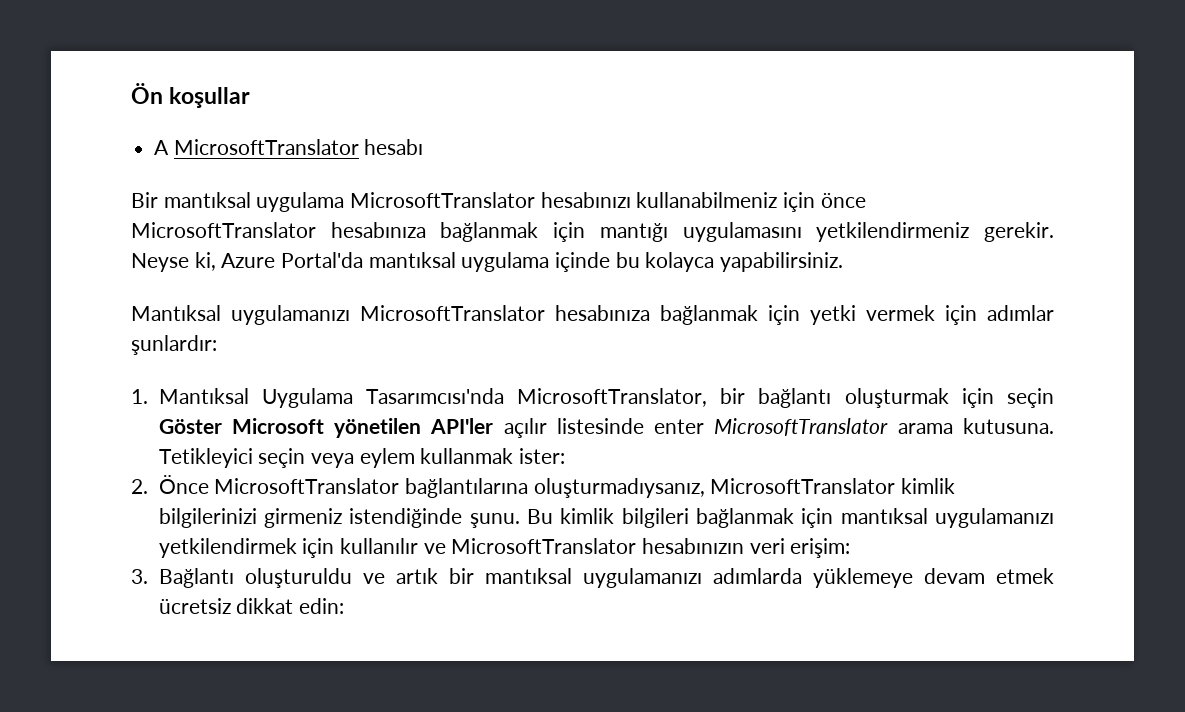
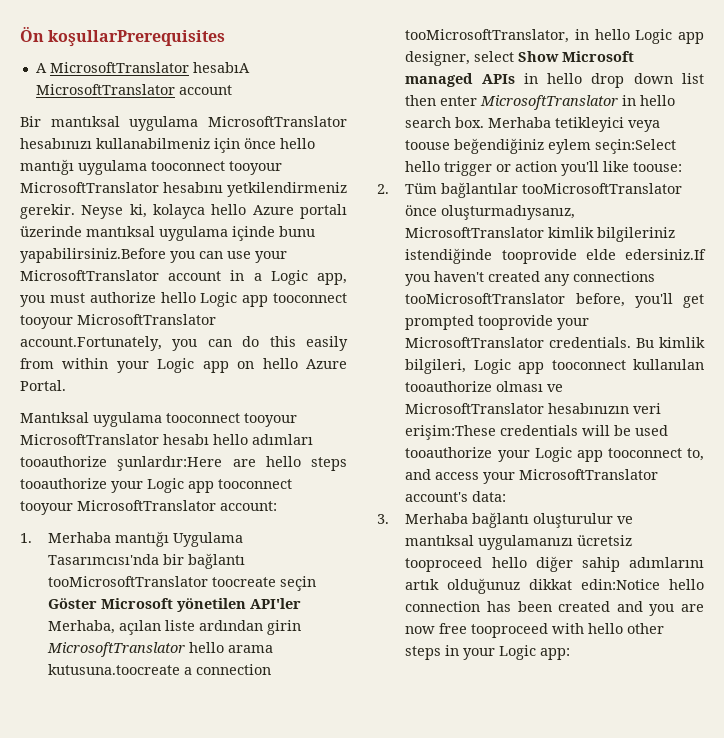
[169,87,251,108] koşullar -> [48,30,226,47] koşullarPrerequisites
[364,139,424,155] hesabı -> [192,62,250,73] [35,84,232,95] hesabıA MicrosoftTranslator account
[131,222,1054,242] [131,252,844,272] [131,305,1054,325] [131,335,217,355] MicrosoftTranslator hesabınıza bağlanmak için mantığı uygulamasını yetkilendirmeniz gerekir. Neyse ki, Azure Portal'da mantıksal uygulama içinde bu kolayca yapabilirsiniz. // Mantıksal uygulamanızı MicrosoftTranslator hesabınıza bağlanmak için yetki vermek için adımlar şunlardır: -> [280,138,315,149] [20,159,282,175] [20,182,347,197] [20,204,347,219] [20,226,315,241] [20,248,287,263] [20,270,347,285] [20,292,347,307] [20,314,216,329] [20,336,348,351] [20,358,347,373] [20,380,66,391] [20,412,297,427] [20,434,313,445] [20,456,347,471] [20,478,292,493] [20,500,277,515] hello mantığı uygulama tooconnect tooyour MicrosoftTranslator hesabını yetkilendirmeniz gerekir. Neyse ki, kolayca hello Azure portalı üzerinde mantıksal uygulama içinde bunu yapabilirsiniz.Before you can use your MicrosoftTranslator account in a Logic app, you must authorize hello Logic app tooconnect tooyour MicrosoftTranslator account.Fortunately, you can do this easily from within your Logic app on hello Azure Portal. // Mantıksal uygulama tooconnect tooyour MicrosoftTranslator hesabı hello adımları tooauthorize şunlardır:Here are hello steps tooauthorize your Logic app tooconnect tooyour MicrosoftTranslator account:
[158,388,249,404] Mantıksal -> [48,531,170,547] Merhaba mantığı
[517,388,708,407] MicrosoftTranslator, -> (160, 559) none
[844,388,994,408] oluşturmak için -> [48,576,277,587] tooMicrosoftTranslator toocreate
[503,418,1055,438] [158,448,565,468] [131,475,955,498] [158,508,1055,528] [158,538,851,558] [131,568,1054,588] [158,598,344,614] açılır listesinde enter MicrosoftTranslator arama kutusuna. Tetikleyici seçin veya eylem kullanmak ister: // 2. Önce MicrosoftTranslator bağlantılarına oluşturmadıysanız, MicrosoftTranslator kimlik bilgilerinizi girmeniz istendiğinde şunu. Bu kimlik bilgileri bağlanmak için mantıksal uygulamanızı yetkilendirmek için kullanılır ve MicrosoftTranslator hesabınızın veri erişim: // 3. Bağlantı oluşturuldu ve artık bir mantıksal uygulamanızı adımlarda yüklemeye devam etmek ücretsiz dikkat edin: -> [48,620,302,635] [47,642,274,657] [48,664,272,675] [405,29,704,44] [405,51,635,66] [405,73,704,88] [405,95,676,110] [405,117,661,132] [405,138,677,154] [405,161,683,176] [377,182,683,198] [405,205,576,220] [405,227,676,242] [405,248,706,264] [405,271,656,286] [405,293,704,308] [405,315,590,330] [405,337,705,348] [405,359,704,374] [405,381,564,392] [405,403,662,414] [405,425,669,440] [405,447,704,462] [405,469,659,484] [405,491,507,502] [377,512,634,528] [405,535,633,550] [405,556,704,572] [405,578,704,594] [405,601,704,616] [405,623,665,638] [405,645,571,660] Merhaba, açılan liste ardından girin MicrosoftTranslator hello arama kutusuna.toocreate a connection tooMicrosoftTranslator, in hello Logic app designer, select Show Microsoft managed APIs in hello drop down list then enter MicrosoftTranslator in hello search box. Merhaba tetikleyici veya toouse beğendiğiniz eylem seçin:Select hello trigger or action you'll like toouse: // 2. Tüm bağlantılar tooMicrosoftTranslator önce oluşturmadıysanız, MicrosoftTranslator kimlik bilgileriniz istendiğinde tooprovide elde edersiniz.If you haven't created any connections tooMicrosoftTranslator before, you'll get prompted tooprovide your MicrosoftTranslator credentials. Bu kimlik bilgileri, Logic app tooconnect kullanılan tooauthorize olması ve MicrosoftTranslator hesabınızın veri erişim:These credentials will be used tooauthorize your Logic app tooconnect to, and access your MicrosoftTranslator account's data: // 3. Merhaba bağlantı oluşturulur ve mantıksal uygulamanızı ücretsiz tooproceed hello diğer sahip adımlarını artık olduğunuz dikkat edin:Notice hello connection has been created and you are now free tooproceed with hello other steps in your Logic app:

